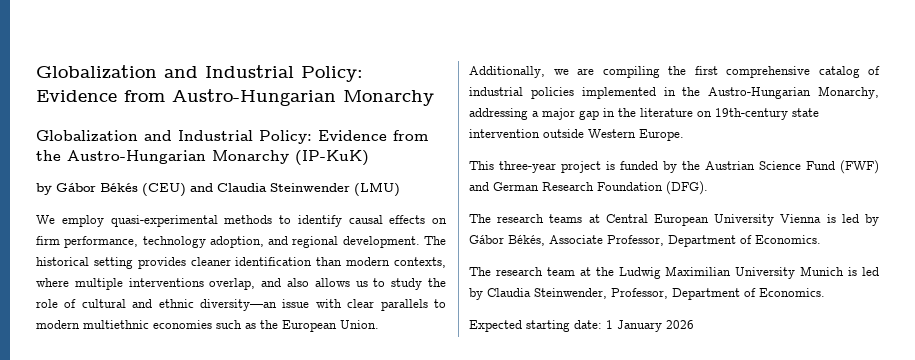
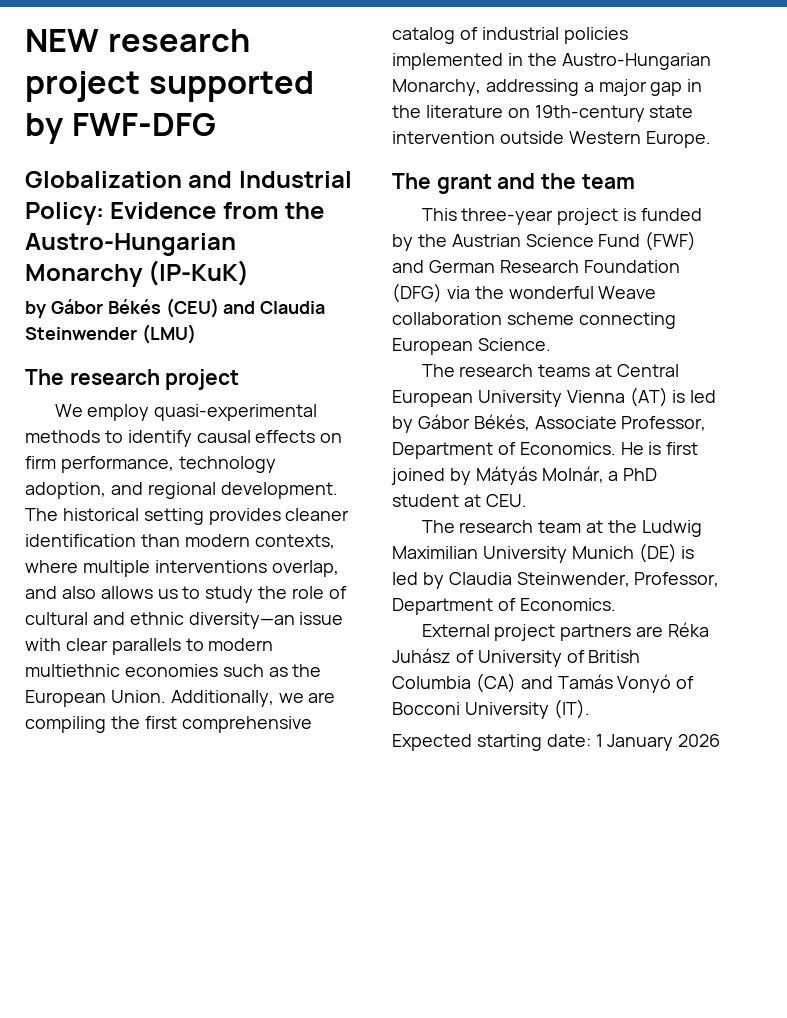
[36,65,363,82] [36,89,434,106] Globalization and Industrial Policy: Evidence from Austro-Hungarian Monarchy -> [25,29,250,52] [25,71,314,102] [25,113,216,144] NEW research project supported by FWF-DFG
(400, 189) none -> [25,369,240,390] // The research project
(684, 135) none -> [392,173,635,194] // The grant and the team
[666,181,708,195] (DFG). -> [392,283,657,303] [392,312,676,329] [392,338,551,355] (DFG) via the wonderful Weave collaboration scheme connecting European Science.
(822, 218) none -> [629,387,668,407] (AT)
(821, 239) none -> [620,442,699,455] [391,466,658,485] [392,494,527,507] He is first joined by Mátyás Molnár, a PhD student at CEU.
(845, 271) none -> [638,543,677,563] (DE)
(825, 292) none -> [421,622,709,641] [392,648,641,667] [392,673,695,693] [392,699,590,719] // External project partners are Réka Juhász of University of British Columbia (CA) and Tamás Vonyó of Bocconi University (IT).

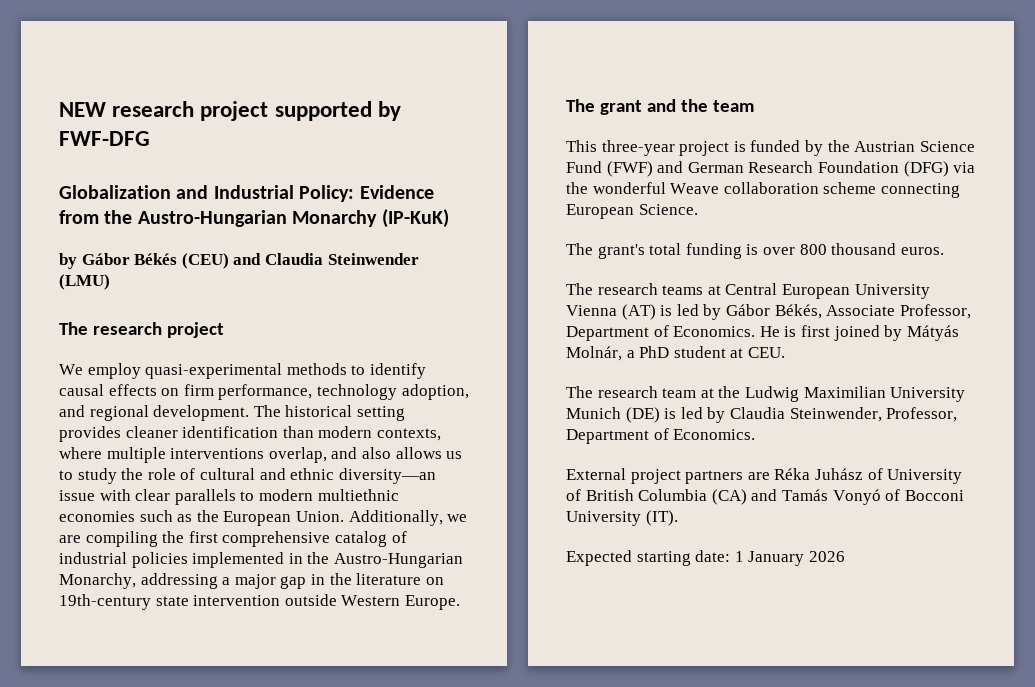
(551, 344) none -> [566,243,944,259] // The grant's total funding is over 800 thousand euros.

